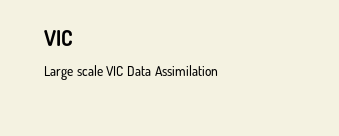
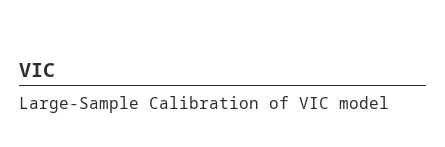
[44,65,218,80] Large scale VIC Data Assimilation -> [19,96,389,113] Large-Sample Calibration of VIC model

